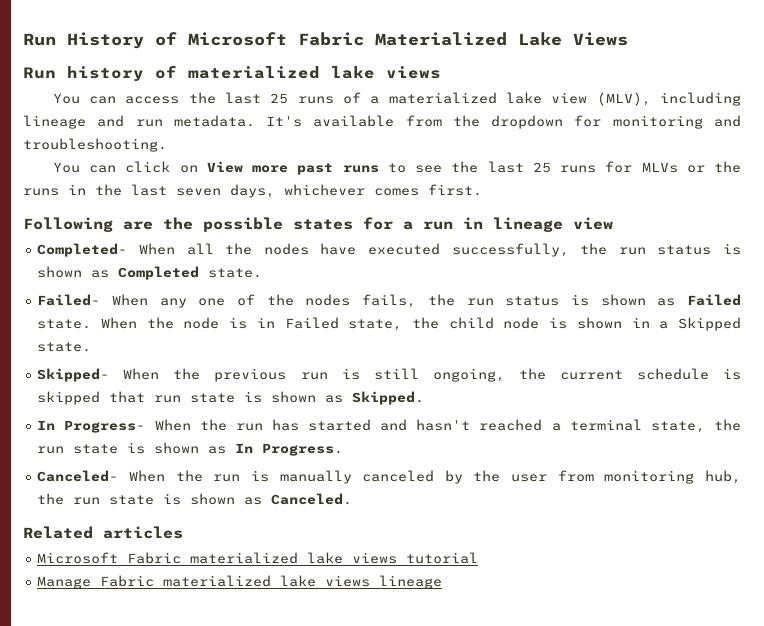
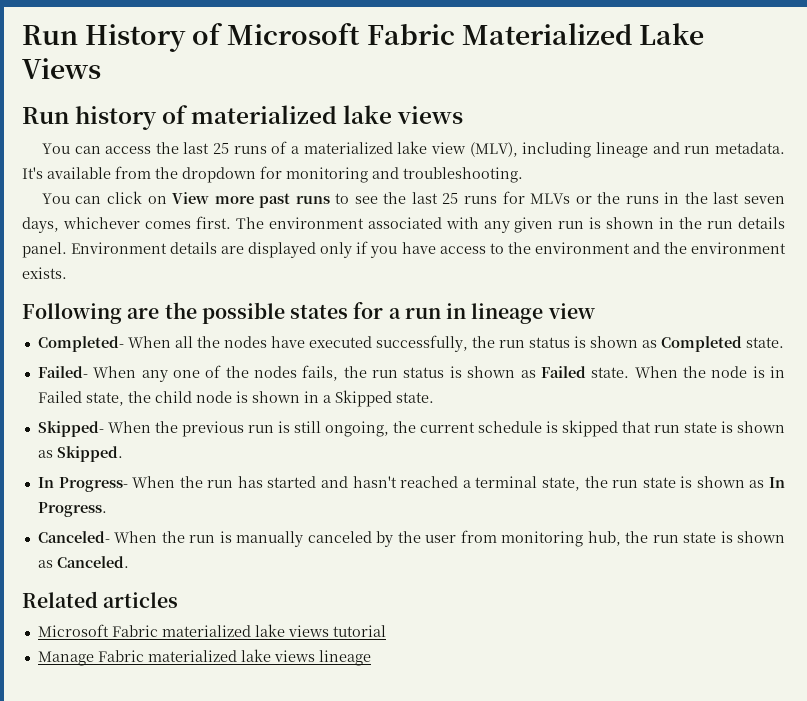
(482, 190) none -> [235,217,785,233] [22,241,787,258] [22,267,67,279] The environment associated with any given run is shown in the run details panel. Environment details are displayed only if you have access to the environment and the environment exists.

